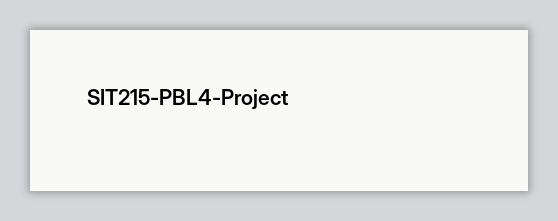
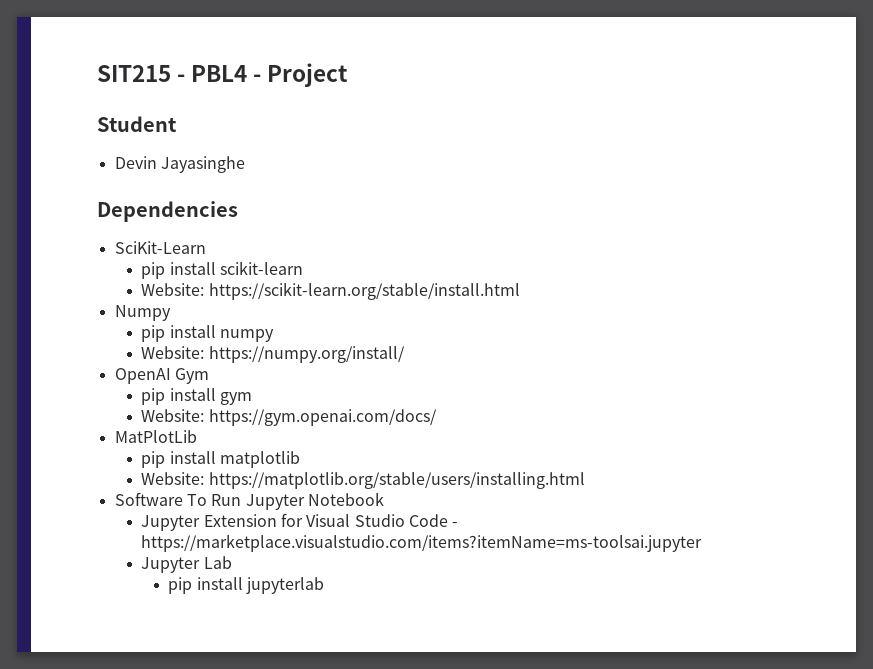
[87,89,288,110] SIT215-PBL4-Project -> [97,63,349,87] [97,116,177,132] [114,156,245,173] [97,201,238,222] [114,241,206,254] [141,261,304,279] [141,282,520,300] [114,305,171,321] [141,325,275,342] [141,346,405,363] [114,368,209,384] [141,388,253,405] [141,409,437,426] [114,430,197,443] [141,451,301,468] [141,472,585,489] [114,492,384,510] [141,513,459,531] [141,534,703,552] [141,556,232,573] [168,577,324,594] SIT215 - PBL4 - Project // Student // Devin Jayasinghe // Dependencies // SciKit-Learn // pip install scikit-learn // Website: https://scikit-learn.org/stable/install.html // Numpy // pip install numpy // Website: https://numpy.org/install/ // OpenAI Gym // pip install gym // Website: https://gym.openai.com/docs/ // MatPlotLib // pip install matplotlib // Website: https://matplotlib.org/stable/users/installing.html // Software To Run Jupyter Notebook // Jupyter Extension for Visual Studio Code - https://marketplace.visualstudio.com/items?itemName=ms-toolsai.jupyter // Jupyter Lab // pip install jupyterlab

